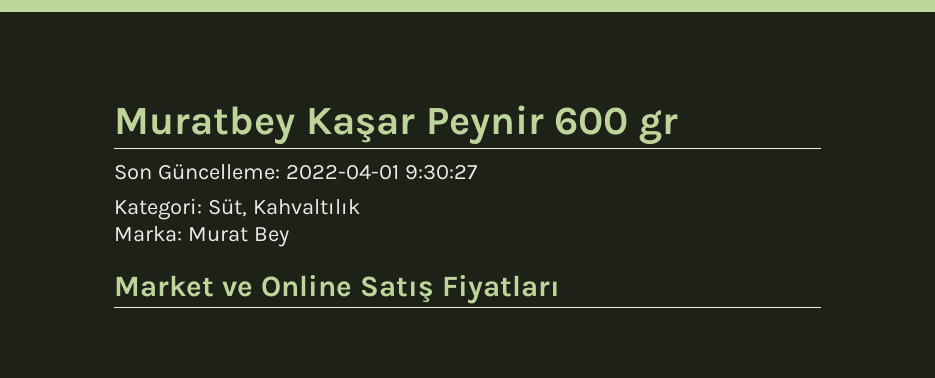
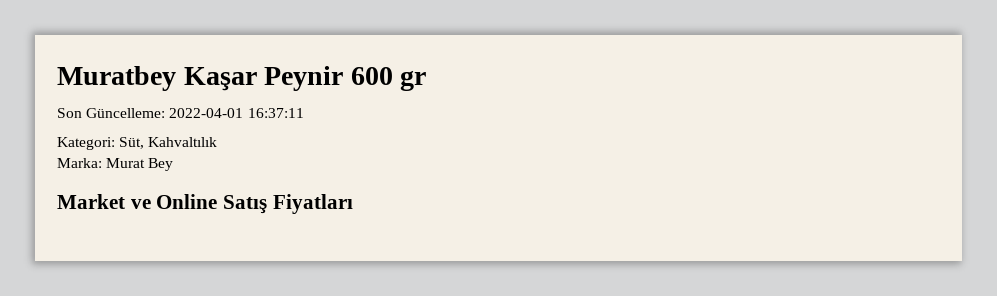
[404,164,477,180] 9:30:27 -> [247,108,304,118] 16:37:11

